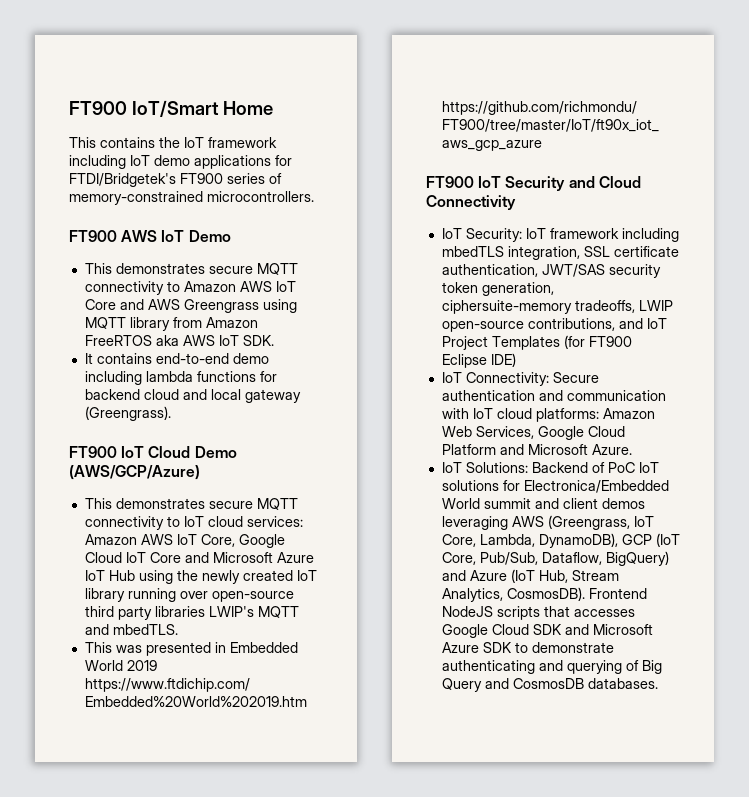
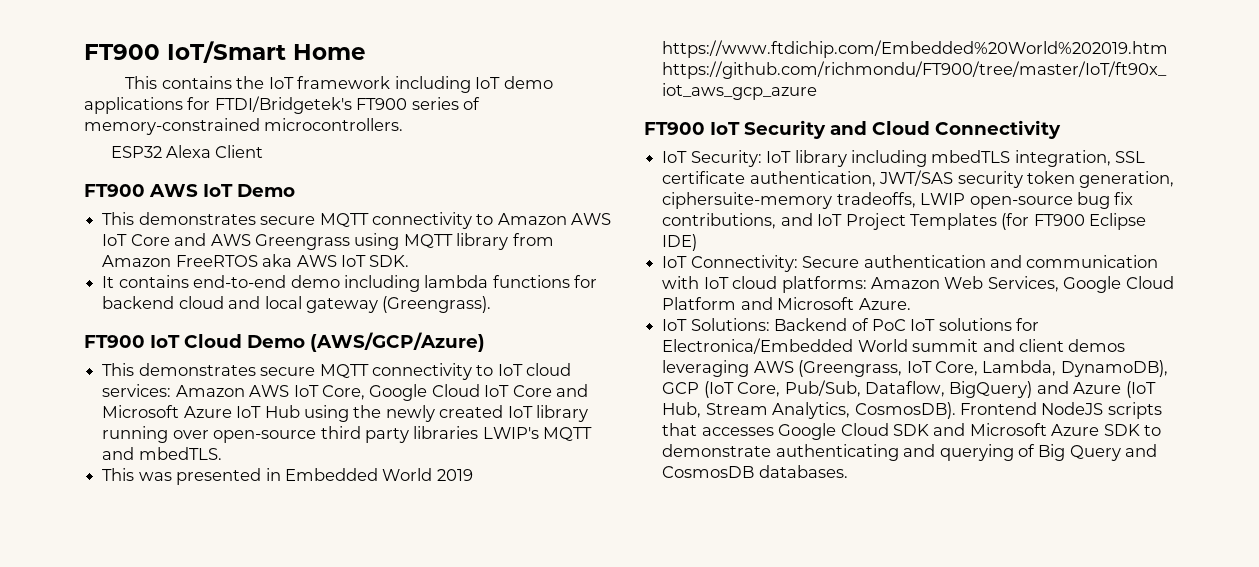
(314, 196) none -> [110,145,264,158] // ESP32 Alexa Client
[549,228,619,239] framework -> [794,150,847,167] library
(524, 326) none -> [1076,192,1134,209] bug fix

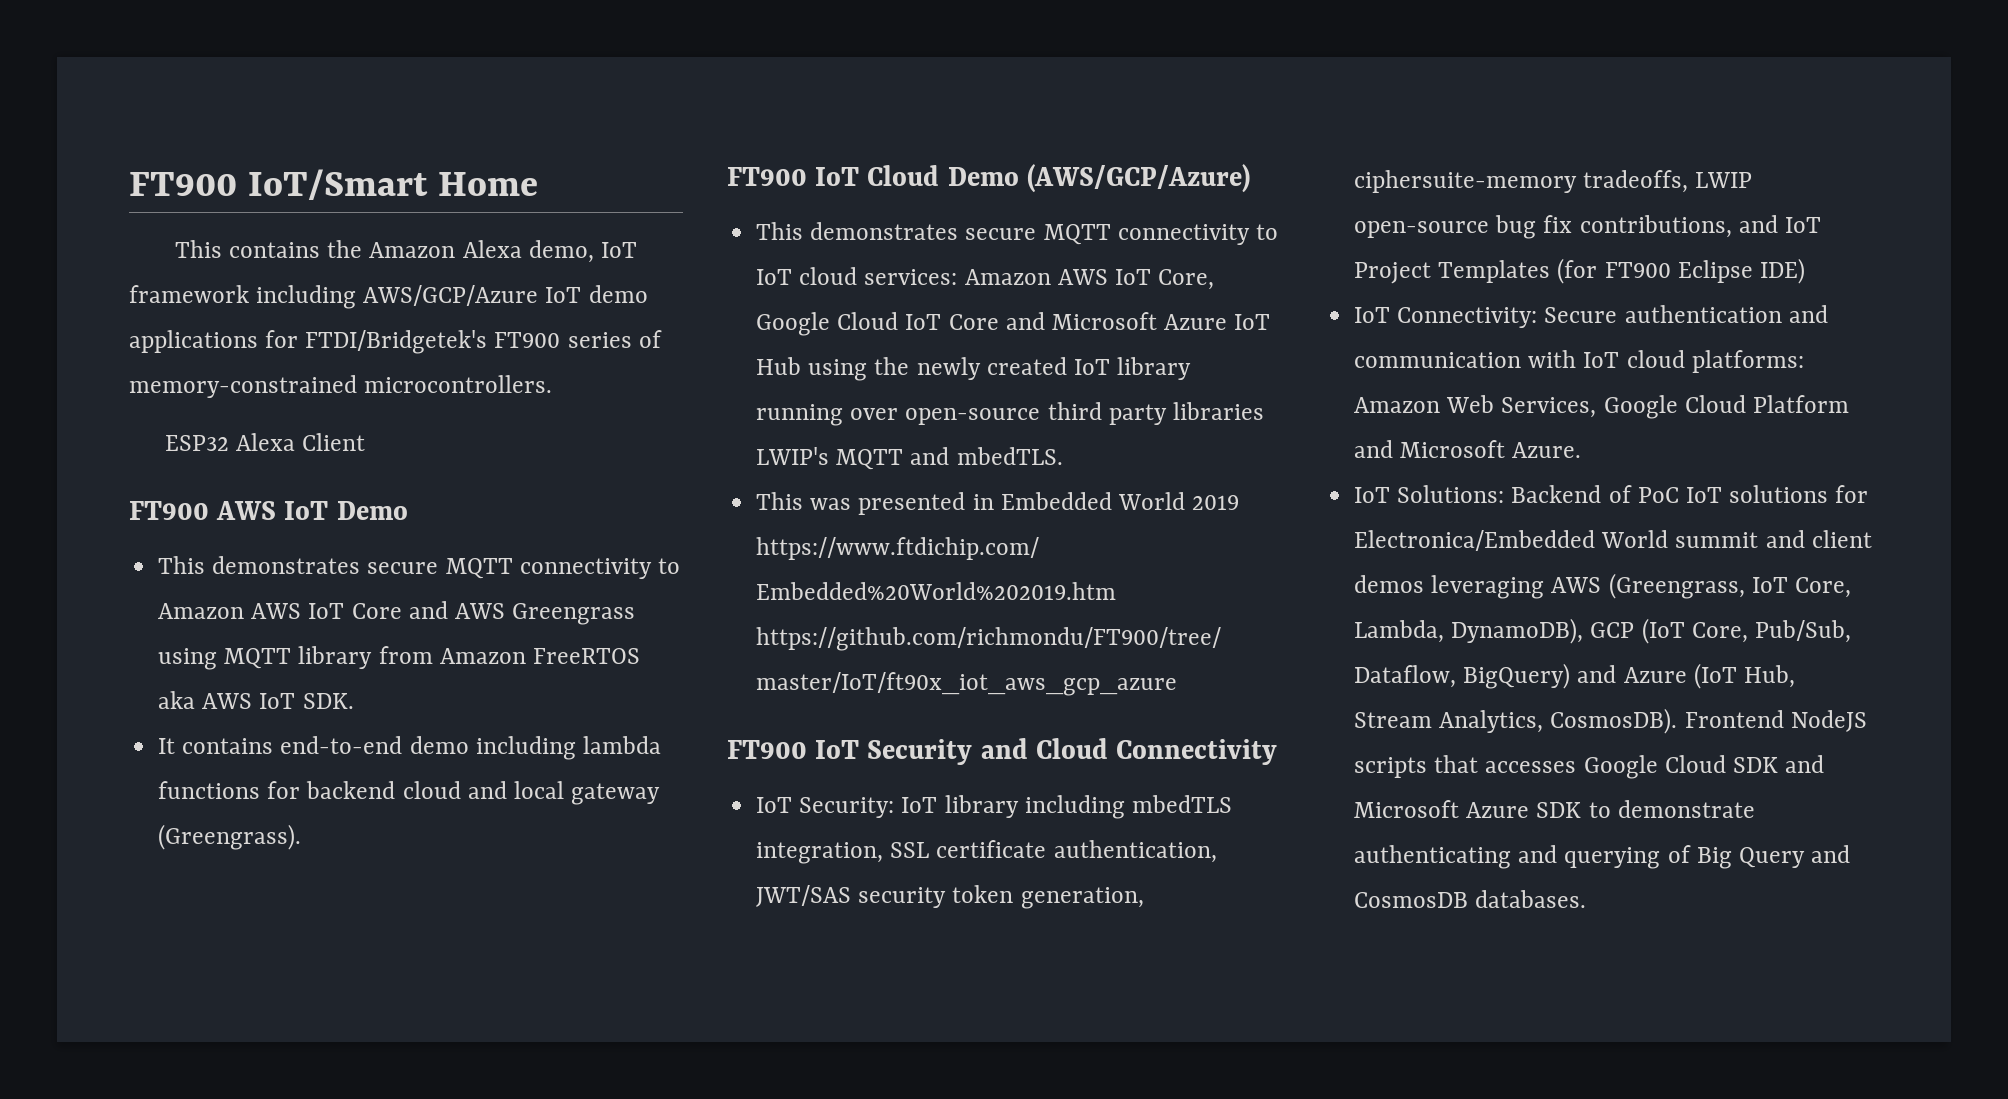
(265, 82) none -> [369,240,594,263] Amazon Alexa demo,
(471, 84) none -> [363,285,539,306] AWS/GCP/Azure

